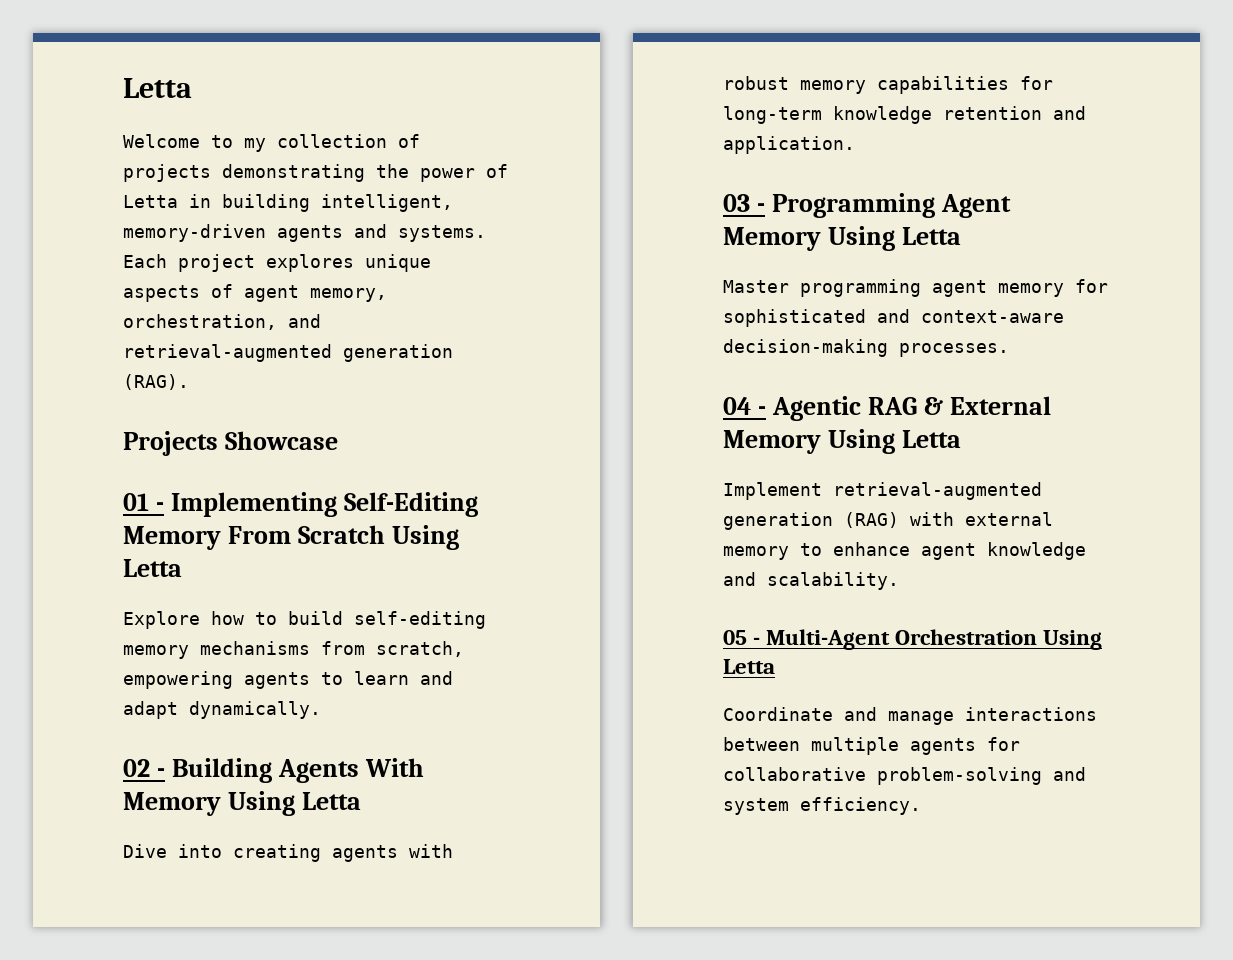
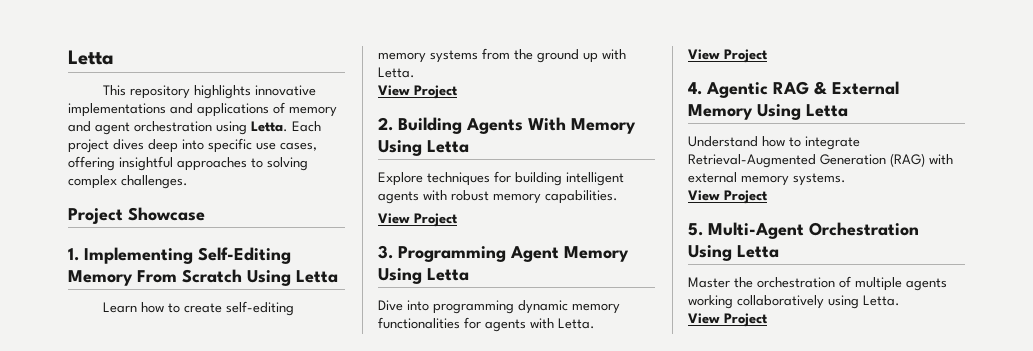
[123,78,192,98] [123,134,420,152] [123,164,508,182] [123,194,453,212] [123,224,486,242] [123,254,431,272] [123,284,387,302] [123,314,321,330] [123,344,453,362] [123,374,189,390] [123,431,218,456] Letta // Welcome to my collection of projects demonstrating the power of Letta in building intelligent, memory-driven agents and systems. Each project explores unique aspects of agent memory, orchestration, and retrieval-augmented generation (RAG). // Projects -> [68,50,114,65] [102,85,316,99] [68,102,337,117] [68,121,321,135] [68,138,317,153] [68,156,308,171] [68,175,188,189] [68,208,123,224] Letta // This repository highlights innovative implementations and applications of memory and agent orchestration using Letta. Each project dives deep into specific use cases, offering insightful approaches to solving complex challenges. // Project
[123,493,165,511] 01 - -> [68,248,79,261] 1.
[123,611,343,629] Explore how to build -> [102,302,222,313] Learn how to create
[200,641,464,657] [123,671,453,689] [123,701,321,719] [123,759,166,777] mechanisms from scratch, empowering agents to learn and adapt dynamically. // 02 - -> [430,48,626,63] [378,67,415,78] [378,85,458,99] [378,117,393,131] systems from the ground up with Letta. // View Project // 2.
[123,844,453,862] [723,76,1053,94] [723,106,1086,124] [723,136,855,154] [723,194,766,212] Dive into creating agents with robust memory capabilities for long-term knowledge retention and application. // 03 - -> [378,171,624,186] [378,190,618,204] [378,213,458,227] [378,245,393,259] Explore techniques for building intelligent agents with robust memory capabilities. // View Project // 3.
[723,279,1108,297] [723,309,1064,327] [723,339,1009,357] [723,397,767,415] Master programming agent memory for sophisticated and context-aware decision-making processes. // 04 - -> [378,300,620,314] [378,317,595,332] [688,49,768,63] [688,82,702,95] Dive into programming dynamic memory functionalities for agents with Letta. // View Project // 4.
[723,482,1042,500] [723,512,1053,530] [723,542,1086,560] [723,572,899,590] [723,629,1103,650] [723,659,775,674] [723,707,1097,725] [723,737,1020,755] [723,767,1086,785] [723,797,921,815] Implement retrieval-augmented generation (RAG) with external memory to enhance agent knowledge and scalability. // 05 - Multi-Agent Orchestration Using Letta // Coordinate and manage interactions between multiple agents for collaborative problem-solving and system efficiency. -> [688,136,860,150] [688,153,953,168] [688,172,846,186] [688,190,768,204] [688,222,919,239] [688,245,779,261] [688,276,947,291] [688,295,900,309] [688,313,768,327] Understand how to integrate Retrieval-Augmented Generation (RAG) with external memory systems. // View Project // 5. Multi-Agent Orchestration Using Letta // Master the orchestration of multiple agents working collaboratively using Letta. // View Project

